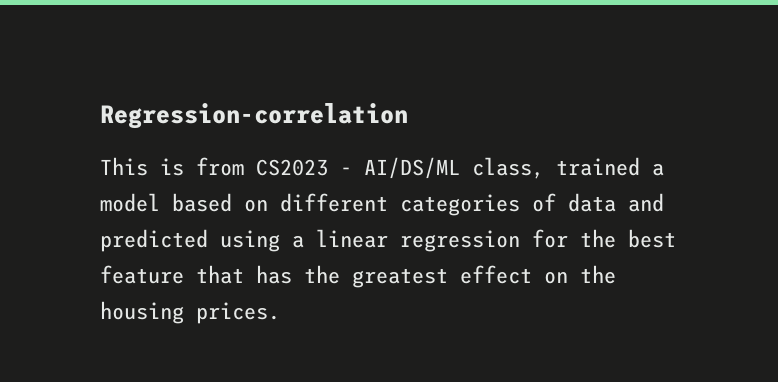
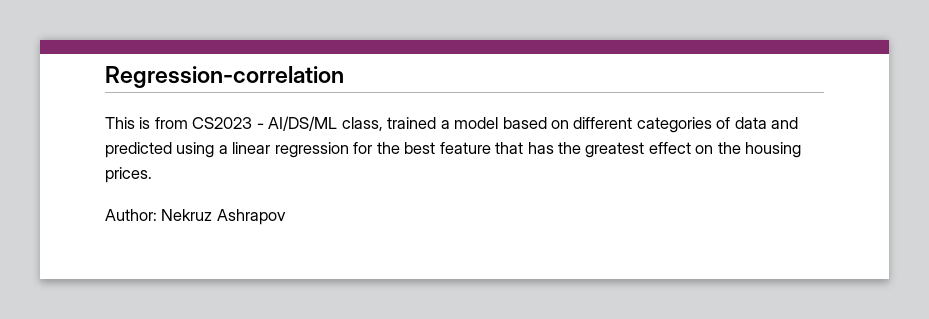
(280, 313) none -> [105,209,286,225] // Author: Nekruz Ashrapov

